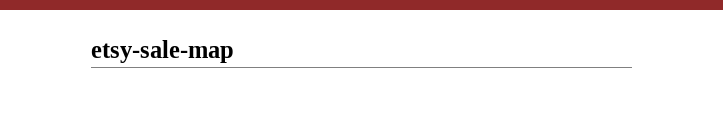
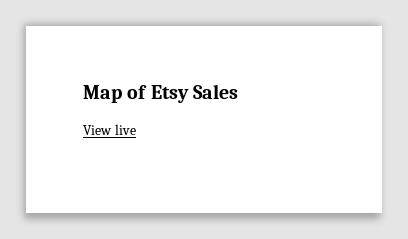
[91,40,234,63] etsy-sale-map -> [83,84,238,103] [83,124,136,135] Map of Etsy Sales // View live

